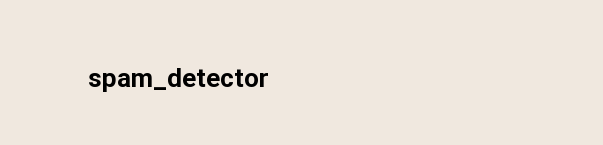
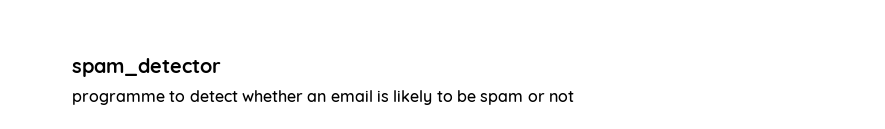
(269, 80) none -> [72,90,574,105] // programme to detect whether an email is likely to be spam or not

